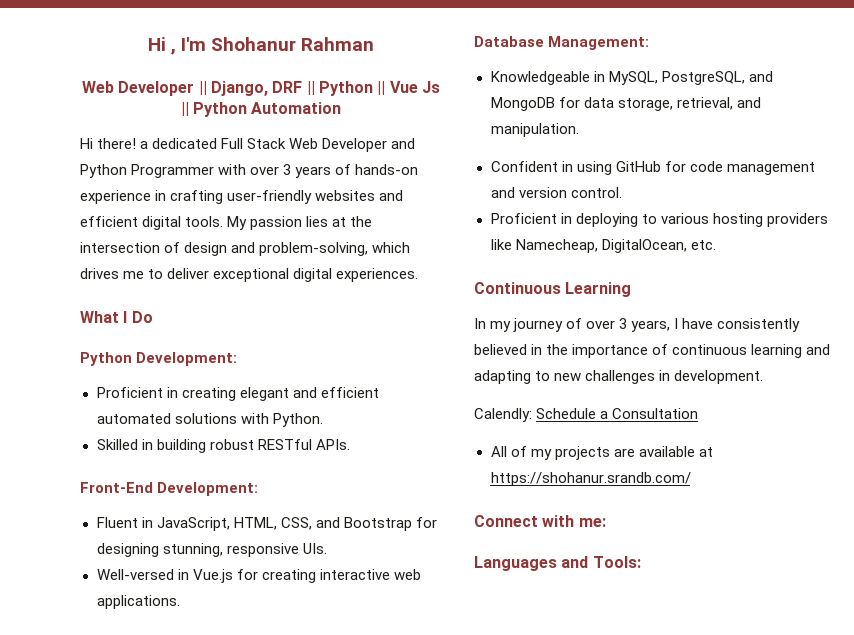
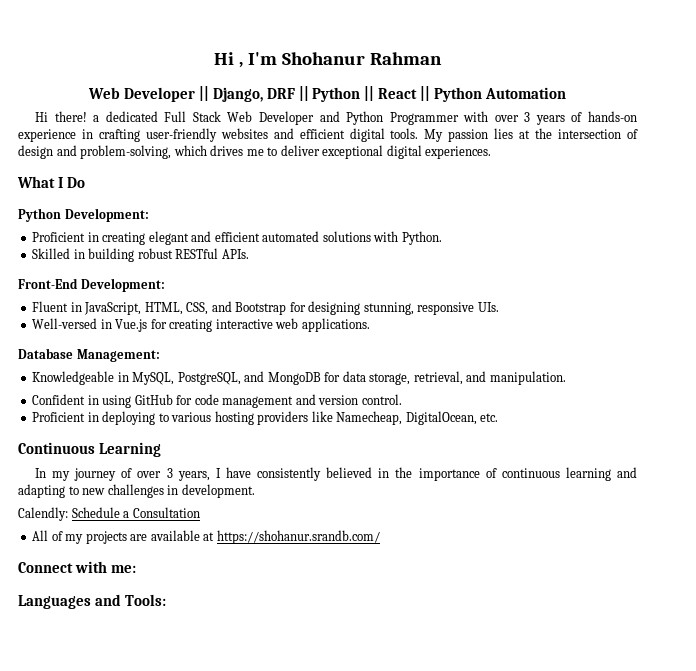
[389,81,440,93] Vue Js -> [378,88,418,99] React

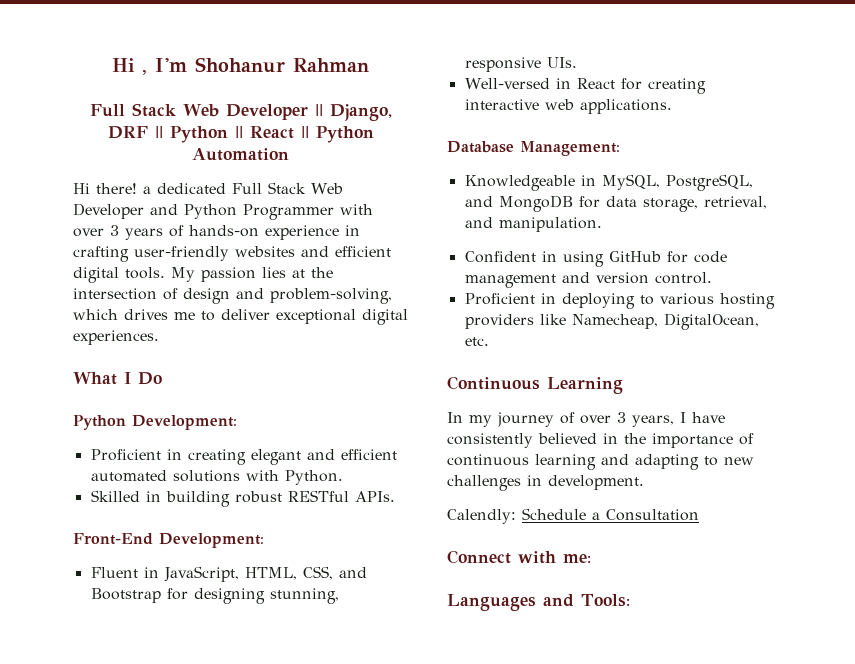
(442, 58) none -> [89,103,176,117] Full Stack
[115,319,148,332] Vue.js -> [576,78,615,89] React
[32,530,380,544] // All of my projects are available at https://shohanur.srandb.com/ -> (699, 515) none

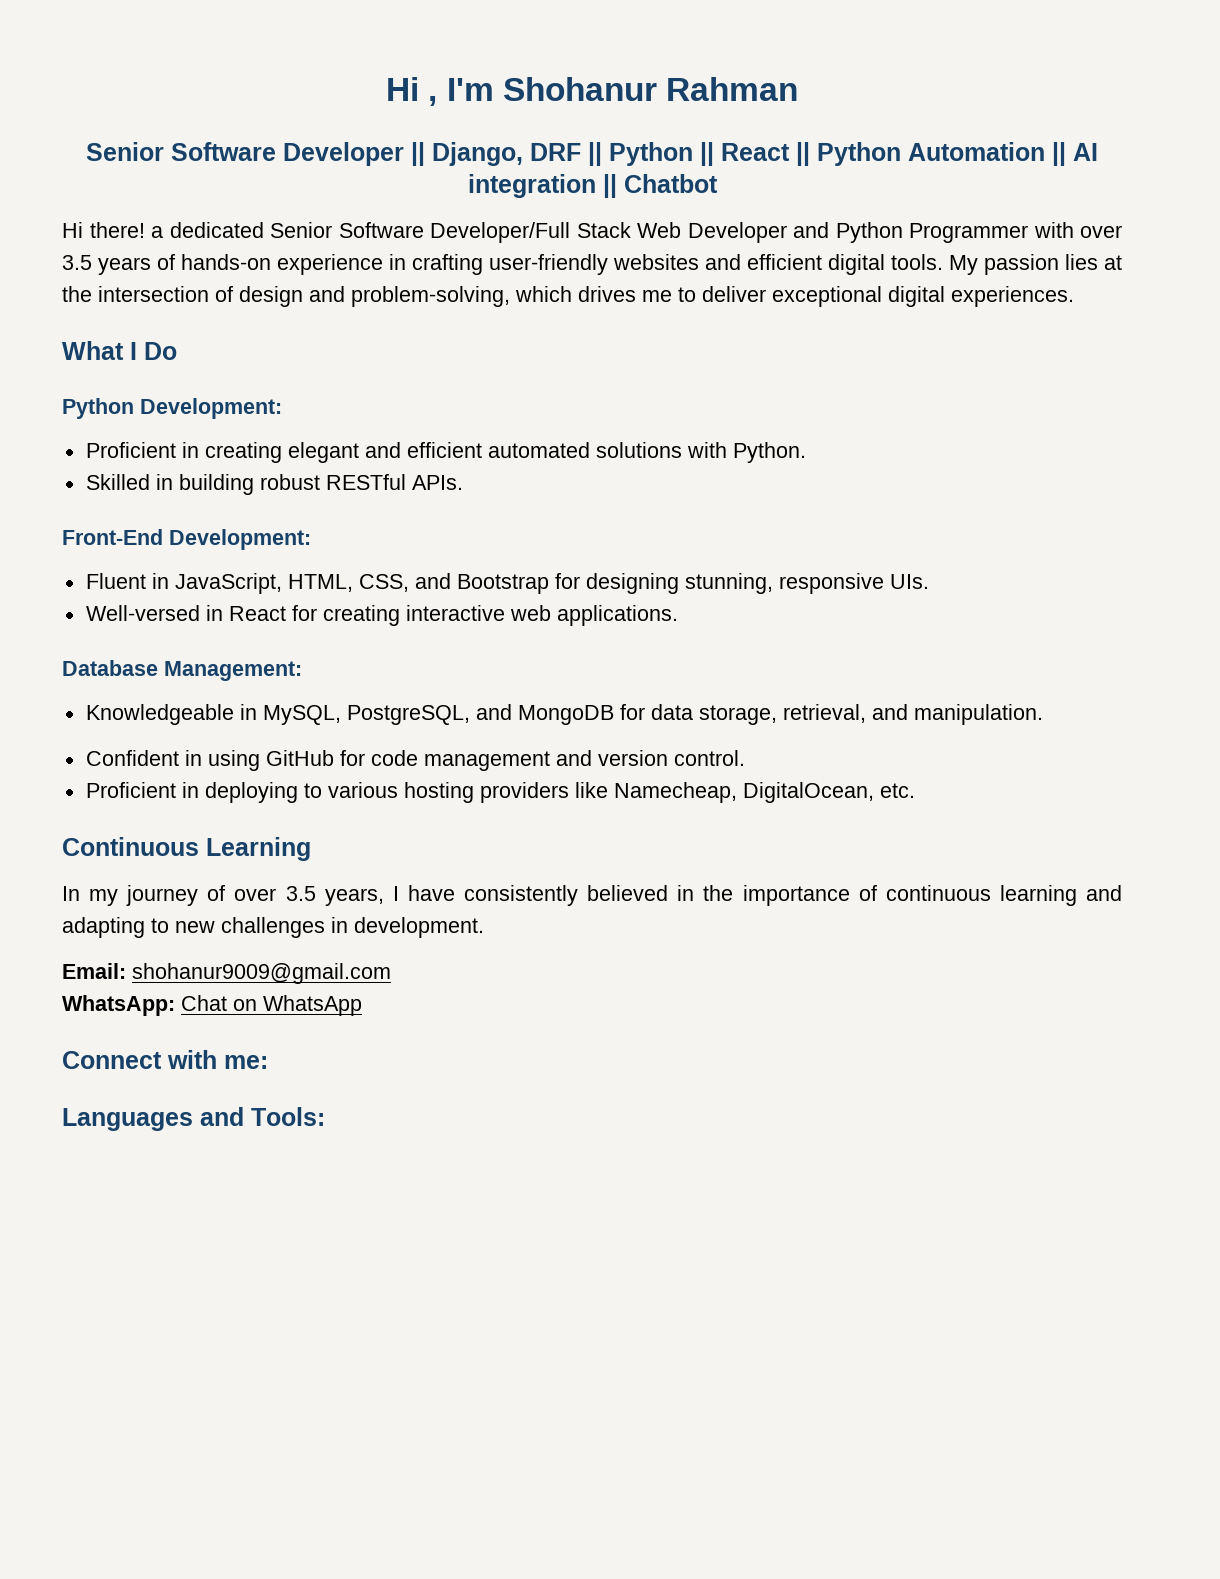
[89,103,219,117] Full Stack Web -> [86,142,276,161] Senior Software
(289, 154) none -> [1052,142,1098,166] [467,174,718,198] || AI integration || Chatbot
[232,183,262,194] Full -> [270,222,570,243] Senior Software Developer/Full
[110,225,119,236] 3 -> [62,255,92,270] 3.5
[617,412,626,423] 3 -> [285,886,316,901] 3.5
[447,508,699,524] Calendly: Schedule a Consultation -> [62,963,391,984] [62,995,362,1016] Email: shohanur9009@gmail.com // WhatsApp: Chat on WhatsApp

